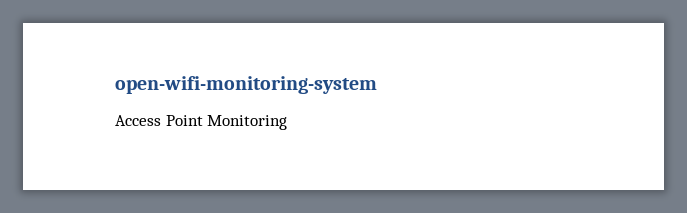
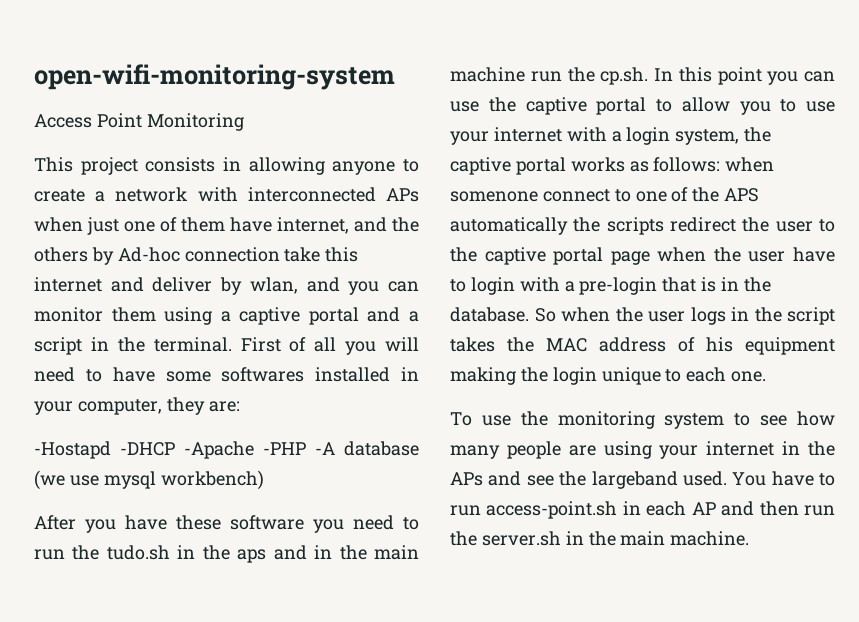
(288, 122) none -> [34,157,420,175] [34,187,419,202] [34,217,419,235] [34,247,359,265] [34,277,420,295] [34,307,419,325] [34,337,419,355] [34,367,419,382] [34,397,240,415] [34,441,419,459] [34,470,264,490] [34,515,419,533] [34,545,420,563] [450,67,835,85] [450,97,835,115] [450,127,772,145] [450,157,775,175] [450,187,760,202] [450,217,835,235] [450,247,835,265] [450,277,771,295] [450,307,835,325] [450,337,835,355] [450,367,767,385] [450,411,836,429] [450,441,835,459] [450,471,835,489] [450,501,836,519] [450,531,750,546] // This project consists in allowing anyone to create a network with interconnected APs when just one of them have internet, and the others by Ad-hoc connection take this internet and deliver by wlan, and you can monitor them using a captive portal and a script in the terminal. First of all you will need to have some softwares installed in your computer, they are: // -Hostapd -DHCP -Apache -PHP -A database (we use mysql workbench) // After you have these software you need to run the tudo.sh in the aps and in the main machine run the cp.sh. In this point you can use the captive portal to allow you to use your internet with a login system, the captive portal works as follows: when somenone connect to one of the APS automatically the scripts redirect the user to the captive portal page when the user have to login with a pre-login that is in the database. So when the user logs in the script takes the MAC address of his equipment making the login unique to each one. // To use the monitoring system to see how many people are using your internet in the APs and see the largeband used. You have to run access-point.sh in each AP and then run the server.sh in the main machine.

